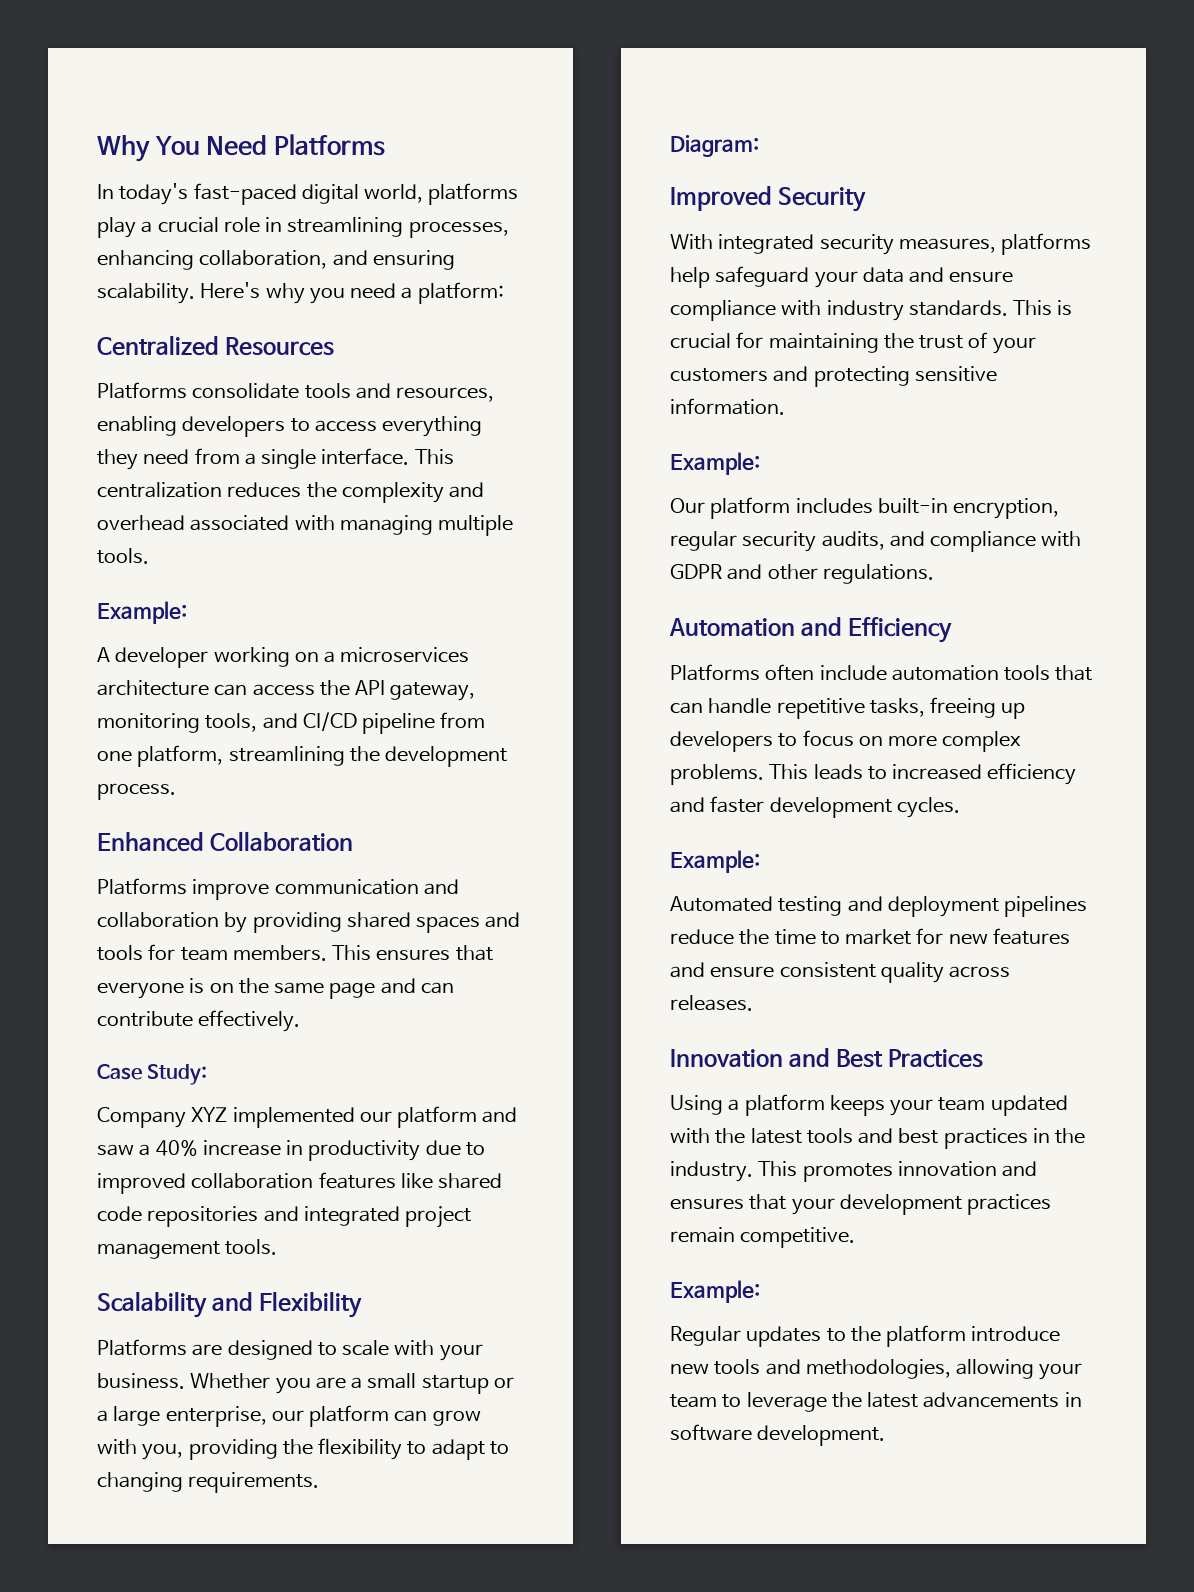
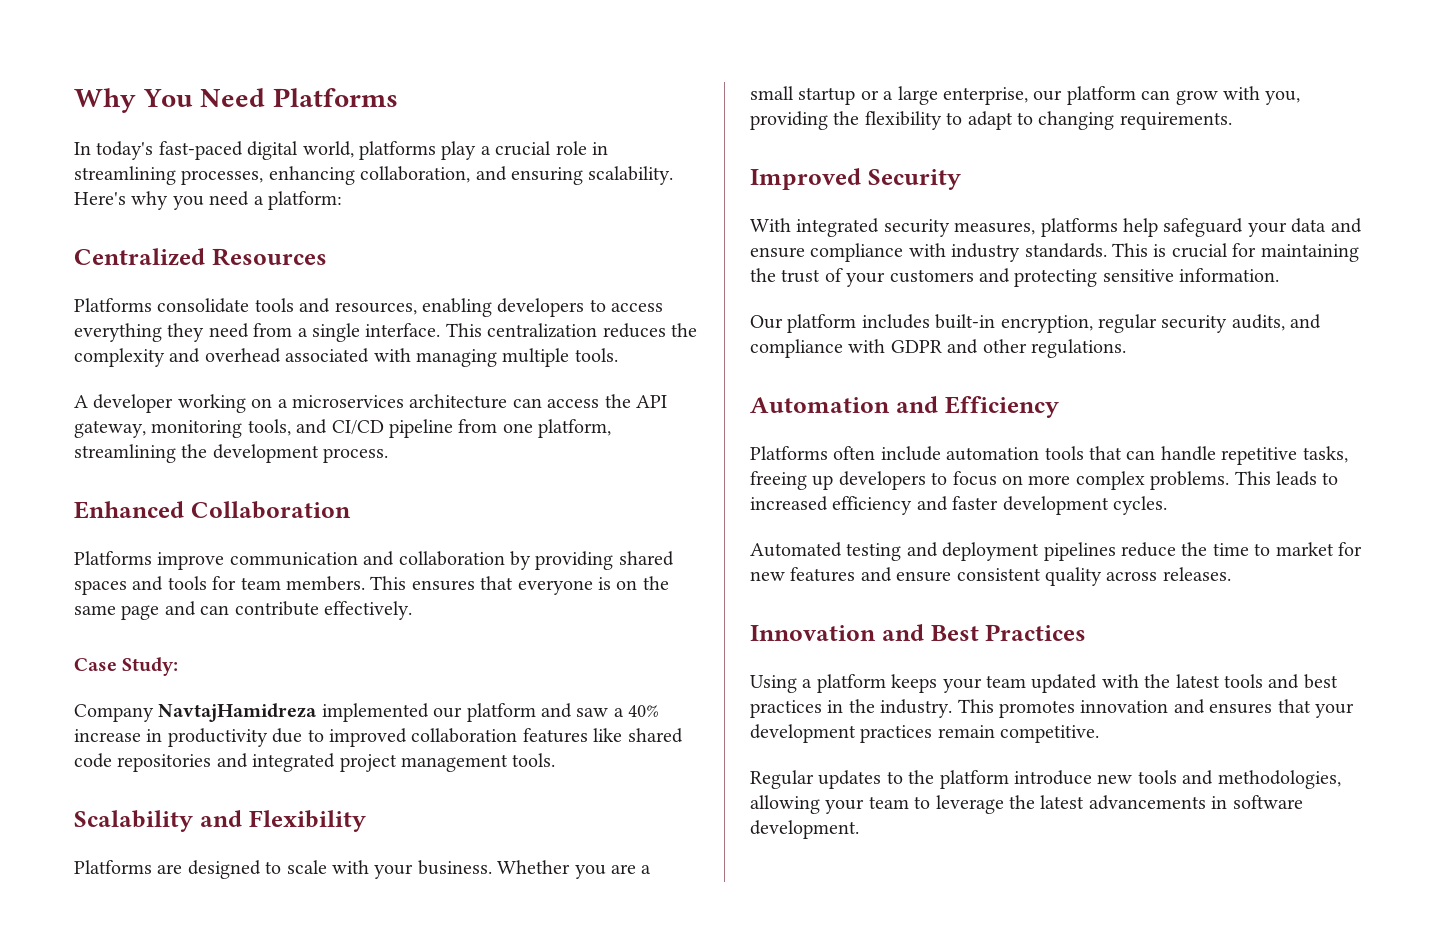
[97,601,187,624] // Example: -> (618, 355) none
[191,1107,228,1122] XYZ -> [158,703,318,722] NavtajHamidreza
[670,135,759,157] // Diagram: -> (1232, 121) none
[670,452,760,475] // Example: -> (1280, 275) none
[670,850,760,873] // Example: -> (1167, 505) none
[670,1280,760,1303] // Example: -> (1100, 734) none

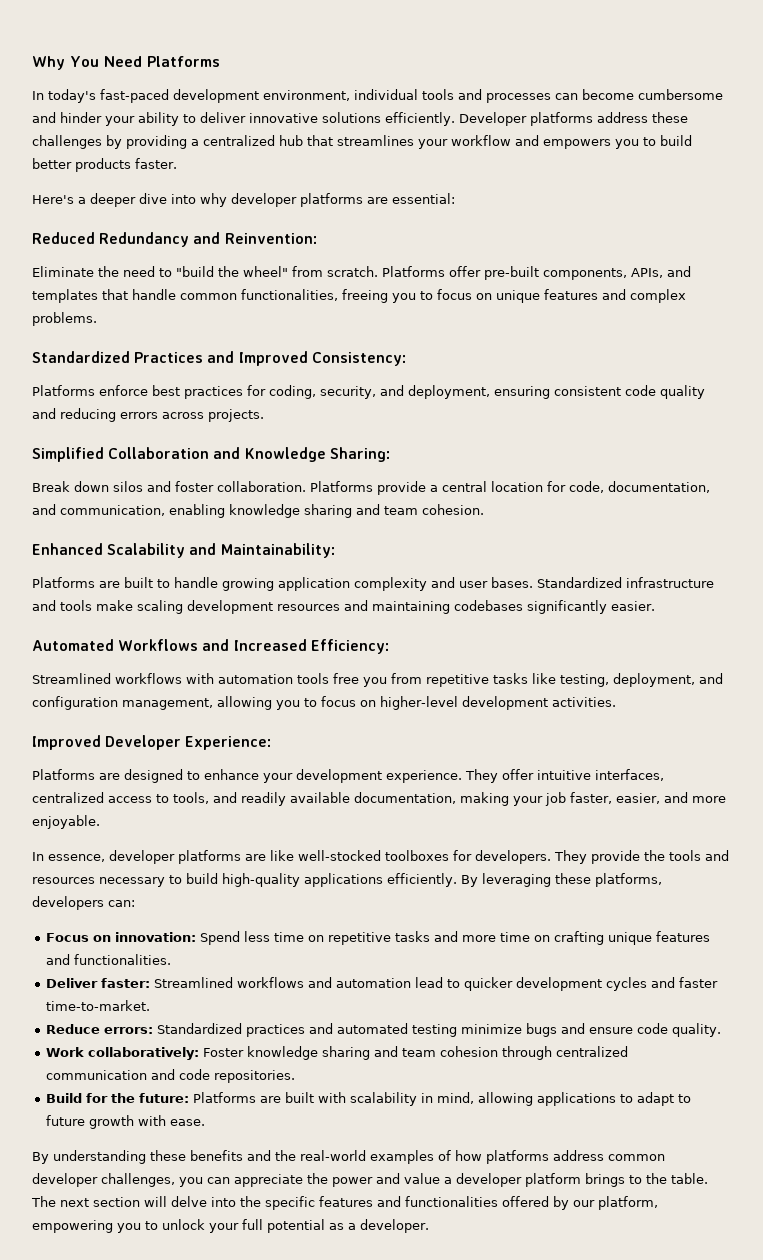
[247,141,608,160] [74,166,674,185] [74,191,342,210] [74,248,327,266] [74,298,664,317] [74,323,697,342] [74,348,618,367] [74,394,667,413] [74,419,612,438] [74,444,389,463] [74,501,351,519] [74,551,674,570] [74,576,669,595] [74,601,412,620] [74,657,179,676] [74,703,660,722] [74,728,683,747] [74,753,556,772] [74,810,366,832] [74,860,652,879] [750,86,1301,105] [750,111,1232,130] [750,168,961,190] [750,218,1362,237] [750,243,1359,262] [750,268,1280,287] [750,314,1322,333] [750,339,1126,358] [750,396,1059,418] [750,446,1348,465] [750,471,1339,490] [750,496,1167,515] [750,542,1362,561] [750,567,1231,586] [750,624,1087,641] [750,674,1338,693] [750,699,1354,718] [750,724,1100,743] [750,770,1341,789] [750,795,1303,814] [750,820,859,839] digital world, platforms play a crucial role in streamlining processes, enhancing collaboration, and ensuring scalability. Here's why you need a platform: // Centralized Resources // Platforms consolidate tools and resources, enabling developers to access everything they need from a single interface. This centralization reduces the complexity and overhead associated with managing multiple tools. // A developer working on a microservices architecture can access the API gateway, monitoring tools, and CI/CD pipeline from one platform, streamlining the development process. // Enhanced Collaboration // Platforms improve communication and collaboration by providing shared spaces and tools for team members. This ensures that everyone is on the same page and can contribute effectively. // Case Study: // Company NavtajHamidreza implemented our platform and saw a 40% increase in productivity due to improved collaboration features like shared code repositories and integrated project management tools. // Scalability and Flexibility // Platforms are designed to scale with your business. Whether you are a small startup or a large enterprise, our platform can grow with you, providing the flexibility to adapt to changing requirements. // Improved Security // With integrated security measures, platforms help safeguard your data and ensure compliance with industry standards. This is crucial for maintaining the trust of your customers and protecting sensitive information. // Our platform includes built-in encryption, regular security audits, and compliance with GDPR and other regulations. // Automation and Efficiency // Platforms often include automation tools that can handle repetitive tasks, freeing up developers to focus on more complex problems. This leads to increased efficiency and faster development cycles. // Automated testing and deployment pipelines reduce the time to market for new features and ensure consistent quality across releases. // Innovation and Best Practices // Using a platform keeps your team updated with the latest tools and best practices in the industry. This promotes innovation and ensures that your development practices remain competitive. // Regular updates to the platform introduce new tools and methodologies, allowing your team to leverage the latest advancements in software development. -> [173,89,723,103] [32,112,688,126] [32,135,692,149] [32,158,177,172] [32,193,455,207] [32,232,317,247] [32,266,691,280] [32,289,686,303] [32,312,97,326] [32,351,406,366] [32,385,705,399] [32,408,264,422] [32,447,390,462] [32,481,710,495] [32,504,484,518] [32,543,335,558] [32,577,714,591] [32,600,655,614] [32,639,389,654] [32,673,723,687] [32,696,616,710] [32,735,272,750] [32,769,664,783] [32,792,726,806] [32,815,100,829] [32,850,729,864] [32,873,662,887] [32,896,135,910] [46,931,711,945] [46,954,172,965] [46,977,719,991] [46,1000,151,1011] [46,1023,722,1037] [46,1046,629,1060] [46,1069,296,1083] [46,1092,692,1106] [46,1115,206,1129] [32,1150,665,1164] [32,1173,708,1187] [31,1196,658,1210] [32,1219,429,1233] development environment, individual tools and processes can become cumbersome and hinder your ability to deliver innovative solutions efficiently. Developer platforms address these challenges by providing a centralized hub that streamlines your workflow and empowers you to build better products faster. // Here's a deeper dive into why developer platforms are essential: // Reduced Redundancy and Reinvention: // Eliminate the need to "build the wheel" from scratch. Platforms offer pre-built components, APIs, and templates that handle common functionalities, freeing you to focus on unique features and complex problems. // Standardized Practices and Improved Consistency: // Platforms enforce best practices for coding, security, and deployment, ensuring consistent code quality and reducing errors across projects. // Simplified Collaboration and Knowledge Sharing: // Break down silos and foster collaboration. Platforms provide a central location for code, documentation, and communication, enabling knowledge sharing and team cohesion. // Enhanced Scalability and Maintainability: // Platforms are built to handle growing application complexity and user bases. Standardized infrastructure and tools make scaling development resources and maintaining codebases significantly easier. // Automated Workflows and Increased Efficiency: // Streamlined workflows with automation tools free you from repetitive tasks like testing, deployment, and configuration management, allowing you to focus on higher-level development activities. // Improved Developer Experience: // Platforms are designed to enhance your development experience. They offer intuitive interfaces, centralized access to tools, and readily available documentation, making your job faster, easier, and more enjoyable. // In essence, developer platforms are like well-stocked toolboxes for developers. They provide the tools and resources necessary to build high-quality applications efficiently. By leveraging these platforms, developers can: // Focus on innovation: Spend less time on repetitive tasks and more time on crafting unique features and functionalities. // Deliver faster: Streamlined workflows and automation lead to quicker development cycles and faster time-to-market. // Reduce errors: Standardized practices and automated testing minimize bugs and ensure code quality. // Work collaboratively: Foster knowledge sharing and team cohesion through centralized communication and code repositories. // Build for the future: Platforms are built with scalability in mind, allowing applications to adapt to future growth with ease. // By understanding these benefits and the real-world examples of how platforms address common developer challenges, you can appreciate the power and value a developer platform brings to the table. The next section will delve into the specific features and functionalities offered by our platform, empowering you to unlock your full potential as a developer.

